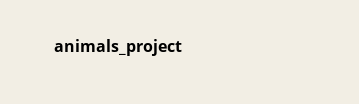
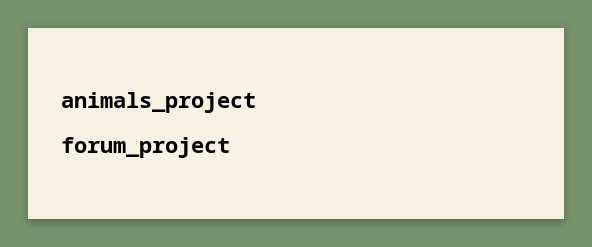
(182, 47) none -> [61,137,230,158] // forum_project

